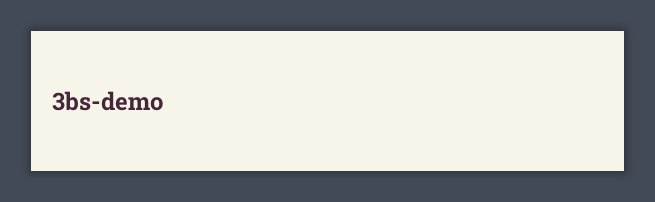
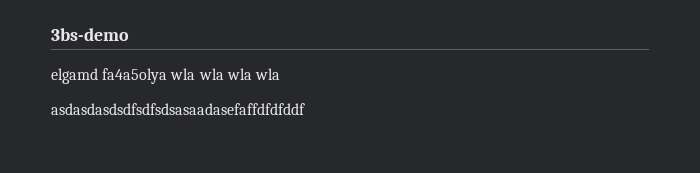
(163, 101) none -> [51,68,280,84] [51,103,305,115] // elgamd fa4a5olya wla wla wla wla // asdasdasdsdfsdfsdsasaadasefaffdfdfddf

